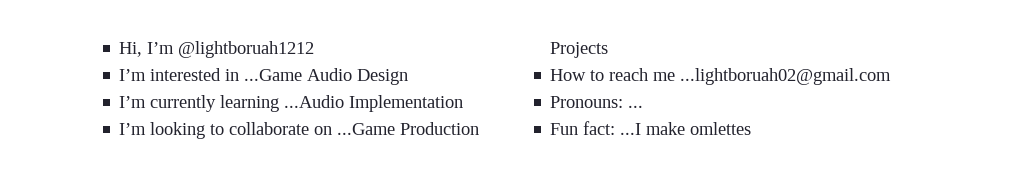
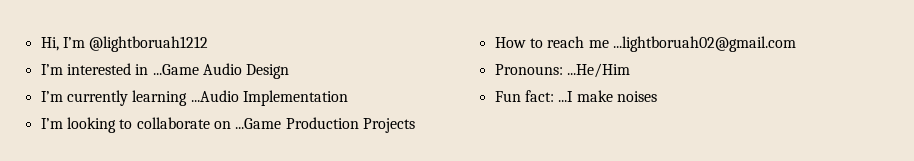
[628,105,644,108] ... -> [566,63,630,78] ...He/Him
[690,122,752,135] omlettes -> [616,91,657,102] noises

